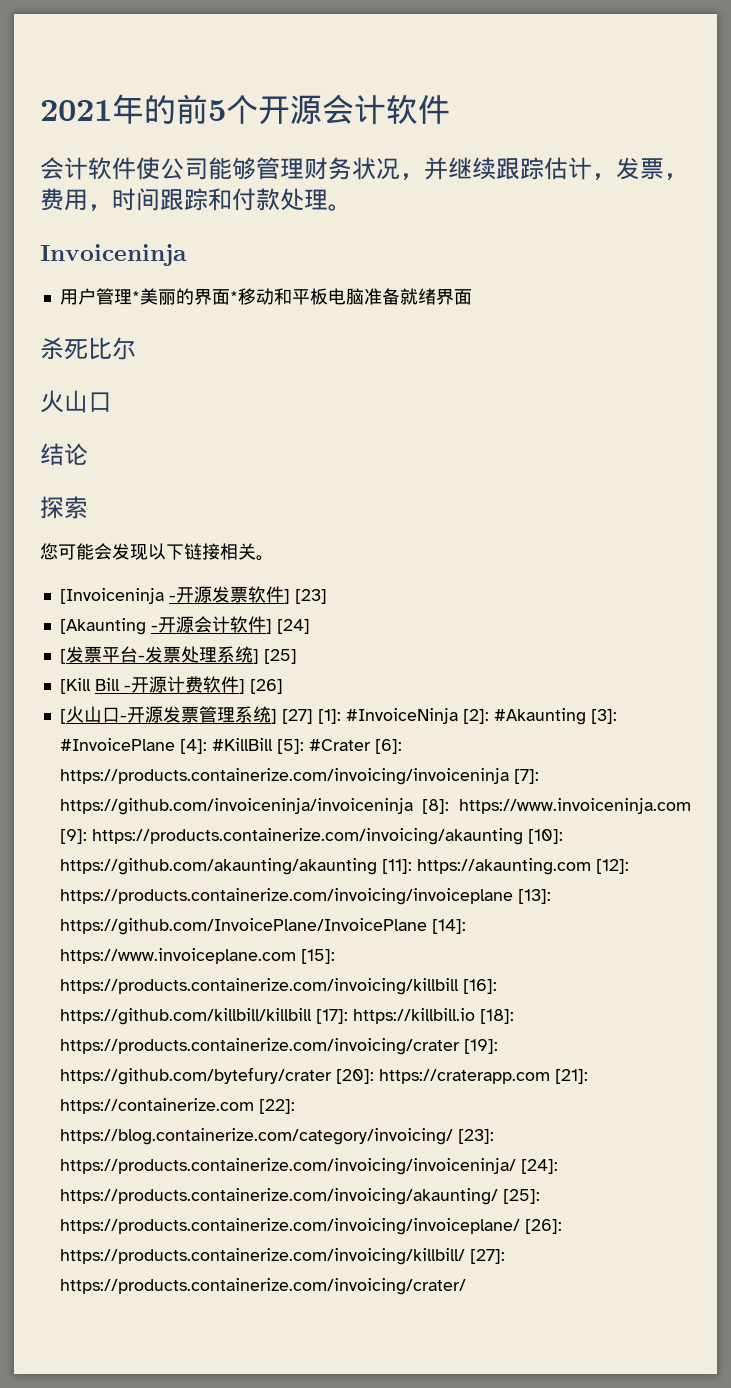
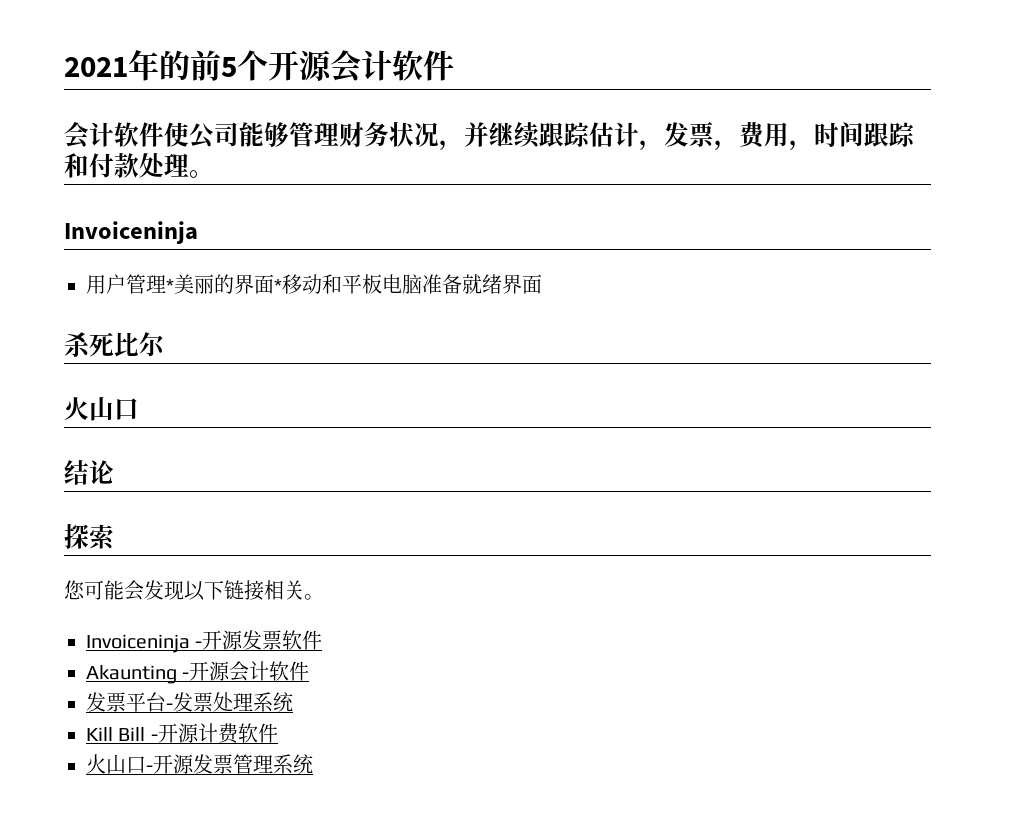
[59,588,164,604] [Invoiceninja -> [86,634,190,653] Invoiceninja
[283,589,327,604] [59,618,146,635] ] [23] // [Akaunting -> [86,665,177,684] // Akaunting
[265,619,310,634] [59,649,66,664] ] [24] // [ -> (310, 671) //
[252,649,297,664] [59,678,91,694] ] [25] // [Kill -> [86,727,113,741] // Kill
[238,679,283,694] [59,709,66,724] ] [26] // [ -> (278, 733) //
[270,708,617,725] [59,738,402,754] [59,768,539,785] [59,798,691,815] [59,828,563,845] [59,858,629,875] [59,888,551,905] [59,918,466,935] [59,948,335,964] [59,978,497,995] [59,1008,514,1025] [59,1038,498,1055] [59,1067,588,1085] [59,1098,295,1114] [59,1128,494,1145] [59,1158,558,1175] [59,1188,540,1205] [59,1218,562,1235] [59,1248,505,1265] [59,1278,466,1295] ] [27] [1]: #InvoiceNinja [2]: #Akaunting [3]: #InvoicePlane [4]: #KillBill [5]: #Crater [6]: https://products.containerize.com/invoicing/invoiceninja [7]: https://github.com/invoiceninja/invoiceninja [8]: https://www.invoiceninja.com [9]: https://products.containerize.com/invoicing/akaunting [10]: https://github.com/akaunting/akaunting [11]: https://akaunting.com [12]: https://products.containerize.com/invoicing/invoiceplane [13]: https://github.com/InvoicePlane/InvoicePlane [14]: https://www.invoiceplane.com [15]: https://products.containerize.com/invoicing/killbill [16]: https://github.com/killbill/killbill [17]: https://killbill.io [18]: https://products.containerize.com/invoicing/crater [19]: https://github.com/bytefury/crater [20]: https://craterapp.com [21]: https://containerize.com [22]: https://blog.containerize.com/category/invoicing/ [23]: https://products.containerize.com/invoicing/invoiceninja/ [24]: https://products.containerize.com/invoicing/akaunting/ [25]: https://products.containerize.com/invoicing/invoiceplane/ [26]: https://products.containerize.com/invoicing/killbill/ [27]: https://products.containerize.com/invoicing/crater/ -> (313, 764) none

